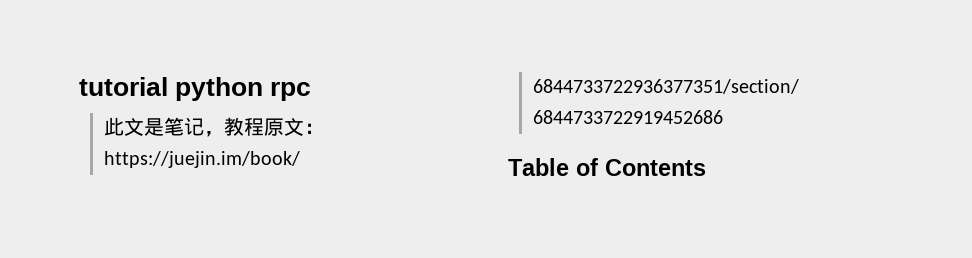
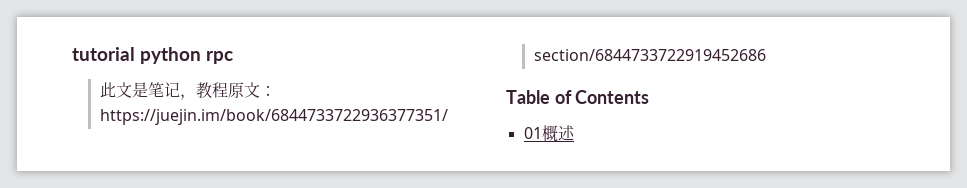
(706, 167) none -> [523,125,575,142] // 01概述

